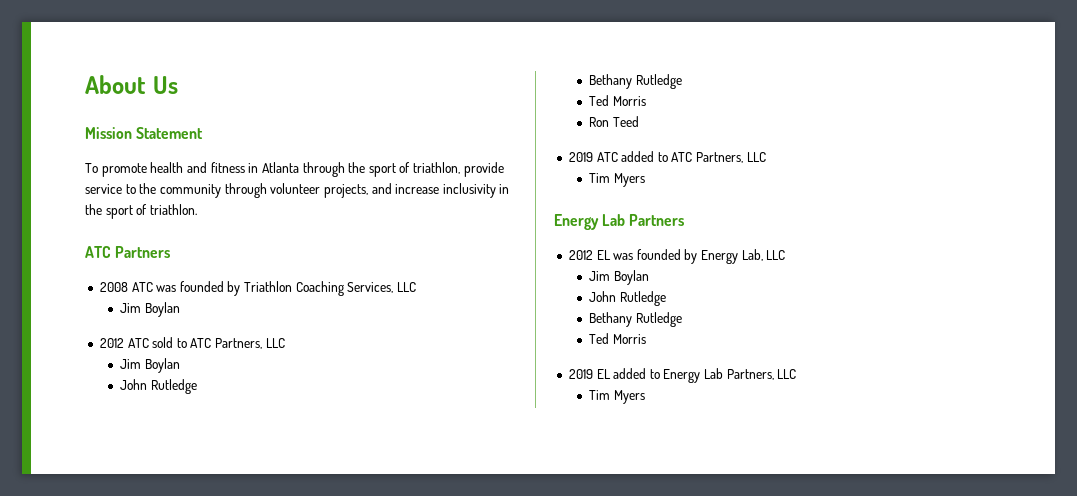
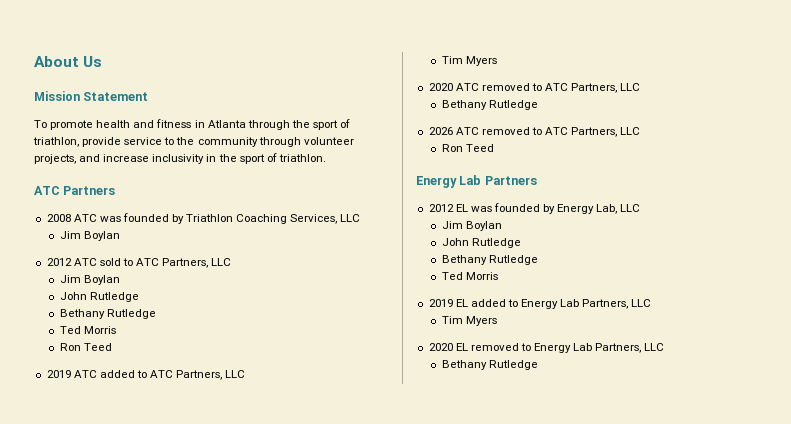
(645, 180) none -> [428,83,641,93] [441,100,538,110] [428,127,641,137] [441,144,494,152] // 2020 ATC removed to ATC Partners, LLC // Bethany Rutledge // 2026 ATC removed to ATC Partners, LLC // Ron Teed
(645, 397) none -> [428,343,665,353] [441,360,538,370] // 2020 EL removed to Energy Lab Partners, LLC // Bethany Rutledge

